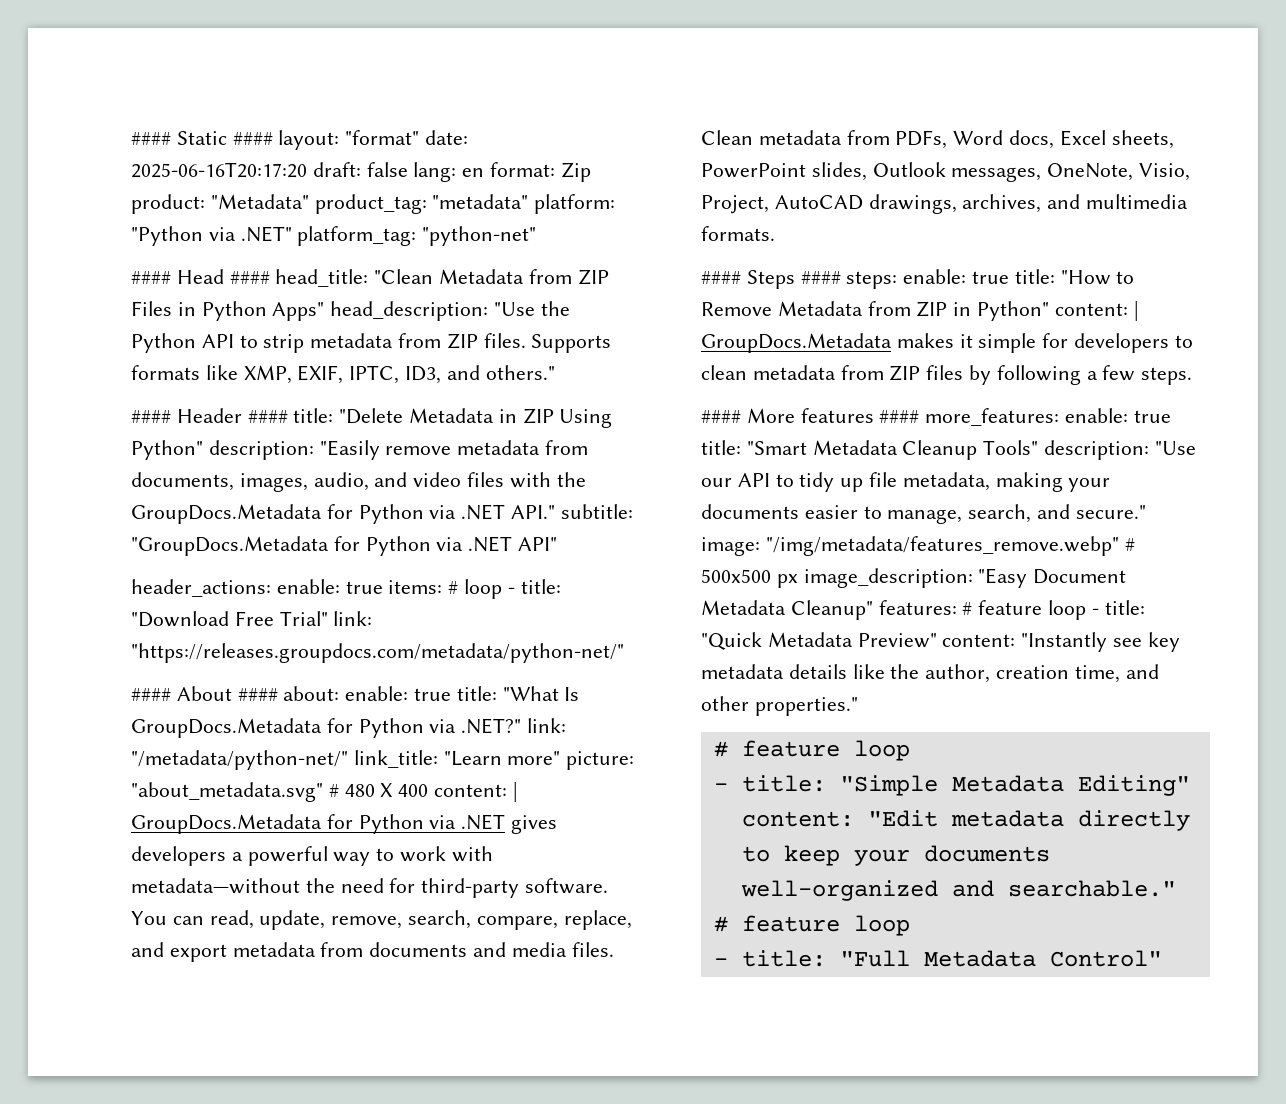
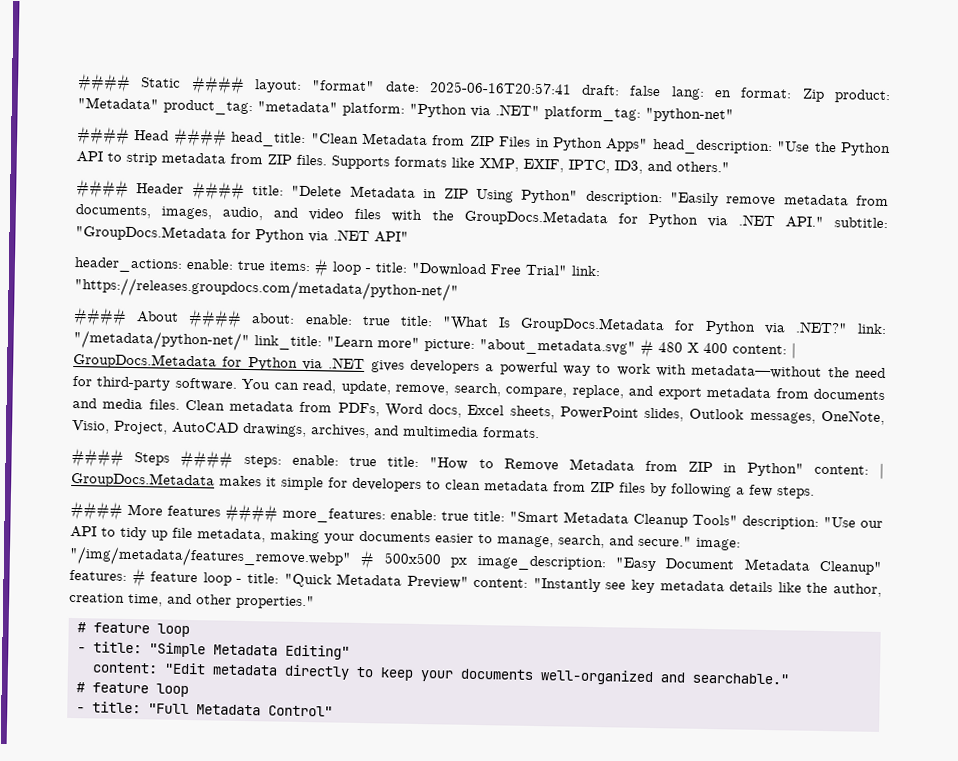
[131,162,307,178] 2025-06-16T20:17:20 -> [428,81,572,95] 2025-06-16T20:57:41

